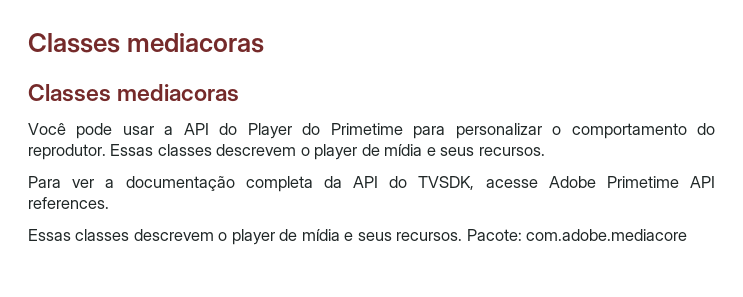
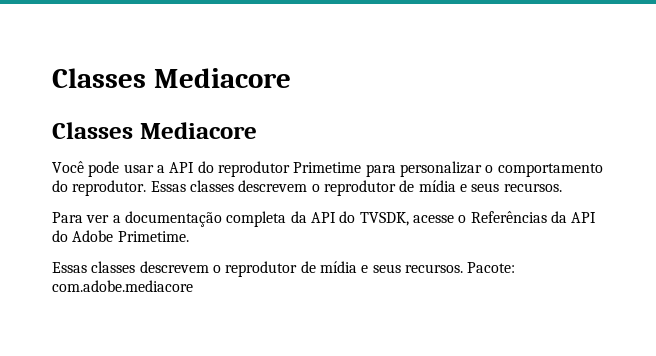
[28,33,265,53] [28,84,240,102] Classes mediacoras // Classes mediacoras -> [52,68,291,88] [52,122,257,139] Classes Mediacore // Classes Mediacore
[247,123,321,139] Player do -> [217,161,290,177] reprodutor
[314,144,358,160] player -> [323,180,396,196] reprodutor
[548,176,715,188] [28,197,109,209] [28,229,275,245] Adobe Primetime API references. // Essas classes descrevem o player -> [458,211,597,223] [52,230,189,242] [52,261,298,277] o Referências da API do Adobe Primetime. // Essas classes descrevem o reprodutor

